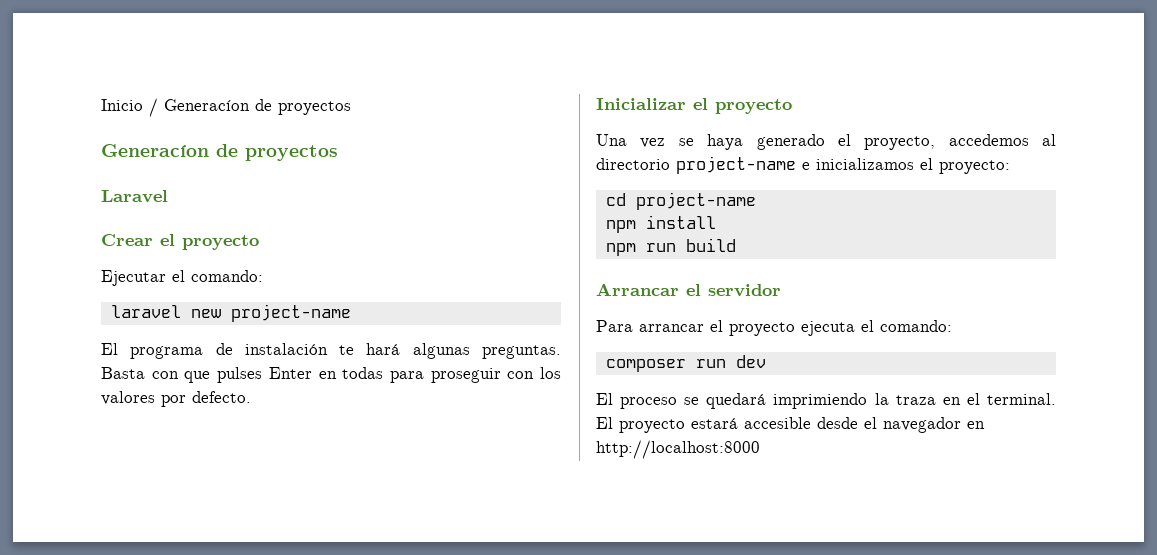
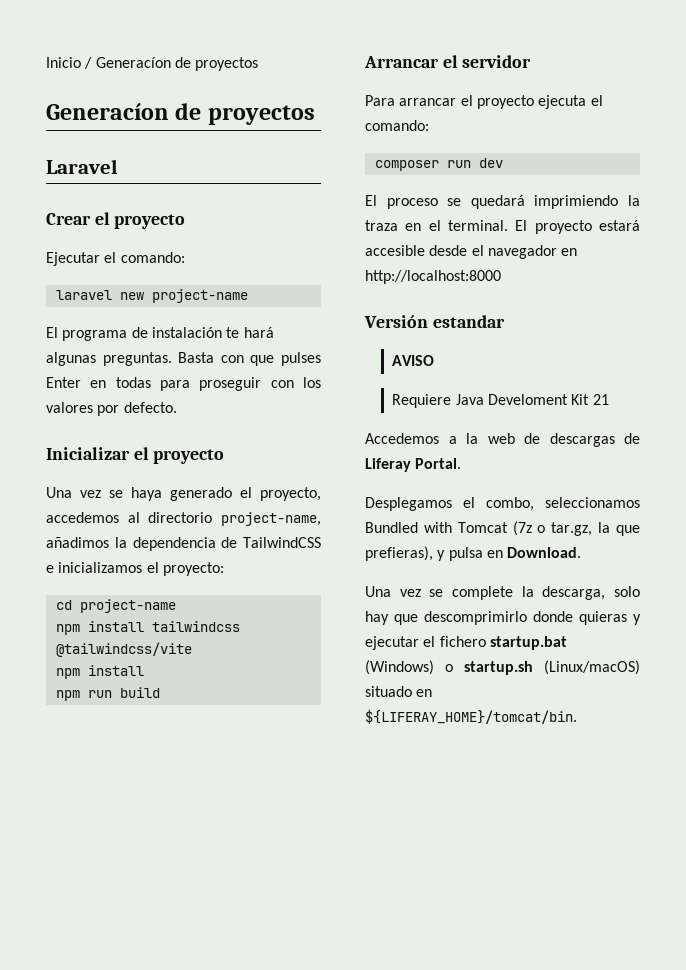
[676,156,796,174] project-name -> [221,512,321,526] [46,537,321,551] project-name, añadimos la dependencia de TailwindCSS
(756, 201) none -> [55,621,240,635] [55,642,192,657] // npm install tailwindcss @tailwindcss/vite
(760, 449) none -> [364,315,505,328] [392,355,435,366] [392,394,609,408] [365,433,640,447] [365,458,462,472] [365,497,640,511] [365,521,640,536] [365,546,582,561] [365,586,640,600] [365,611,641,625] [365,636,567,650] [365,660,640,675] [365,686,433,697] [365,709,577,724] // Versión estandar // AVISO // Requiere Java Develoment Kit 21 // Accedemos a la web de descargas de Liferay Portal. // Desplegamos el combo, seleccionamos Bundled with Tomcat (7z o tar.gz, la que prefieras), y pulsa en Download. // Una vez se complete la descarga, solo hay que descomprimirlo donde quieras y ejecutar el fichero startup.bat (Windows) o startup.sh (Linux/macOS) situado en ${LIFERAY_HOME}/tomcat/bin.

